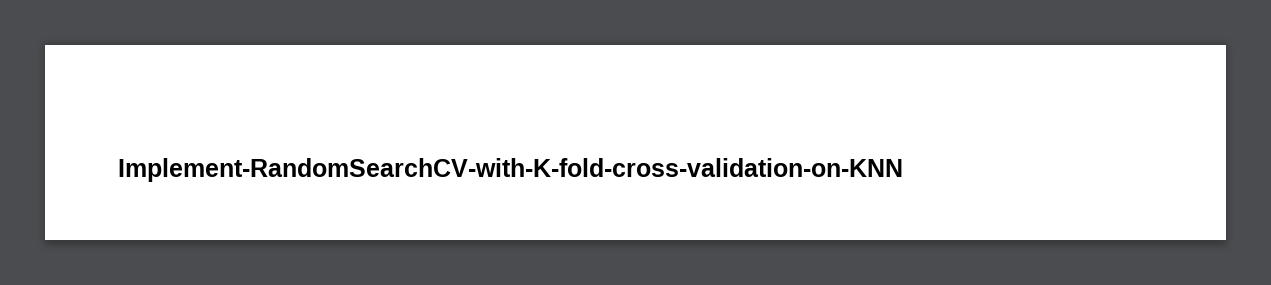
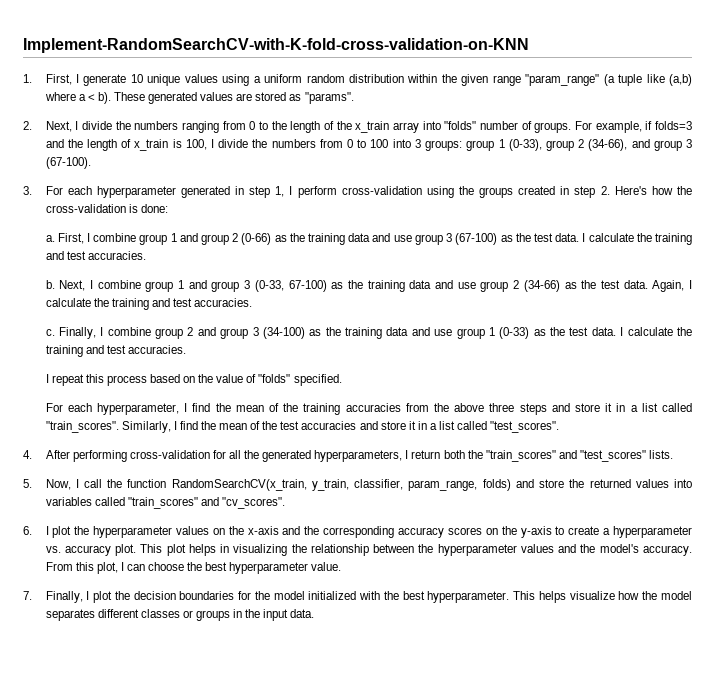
(903, 170) none -> [23,74,692,86] [44,92,354,104] [23,121,693,133] [45,139,692,151] [45,157,91,169] [23,186,692,198] [45,204,168,213] [45,233,692,245] [45,251,146,260] [45,280,693,292] [45,298,253,310] [45,327,692,339] [45,345,186,357] [45,374,342,386] [45,403,693,415] [45,421,560,433] [23,450,674,462] [23,479,692,491] [45,497,285,509] [23,526,692,538] [45,544,692,556] [45,562,342,574] [23,591,693,603] [45,609,315,621] // 1. First, I generate 10 unique values using a uniform random distribution within the given range "param_range" (a tuple like (a,b) where a < b). These generated values are stored as "params". // 2. Next, I divide the numbers ranging from 0 to the length of the x_train array into "folds" number of groups. For example, if folds=3 and the length of x_train is 100, I divide the numbers from 0 to 100 into 3 groups: group 1 (0-33), group 2 (34-66), and group 3 (67-100). // 3. For each hyperparameter generated in step 1, I perform cross-validation using the groups created in step 2. Here's how the cross-validation is done: // a. First, I combine group 1 and group 2 (0-66) as the training data and use group 3 (67-100) as the test data. I calculate the training and test accuracies. // b. Next, I combine group 1 and group 3 (0-33, 67-100) as the training data and use group 2 (34-66) as the test data. Again, I calculate the training and test accuracies. // c. Finally, I combine group 2 and group 3 (34-100) as the training data and use group 1 (0-33) as the test data. I calculate the training and test accuracies. // I repeat this process based on the value of "folds" specified. // For each hyperparameter, I find the mean of the training accuracies from the above three steps and store it in a list called "train_scores". Similarly, I find the mean of the test accuracies and store it in a list called "test_scores". // 4. After performing cross-validation for all the generated hyperparameters, I return both the "train_scores" and "test_scores" lists. // 5. Now, I call the function RandomSearchCV(x_train, y_train, classifier, param_range, folds) and store the returned values into variables called "train_scores" and "cv_scores". // 6. I plot the hyperparameter values on the x-axis and the corresponding accuracy scores on the y-axis to create a hyperparameter vs. accuracy plot. This plot helps in visualizing the relationship between the hyperparameter values and the model's accuracy. From this plot, I can choose the best hyperparameter value. // 7. Finally, I plot the decision boundaries for the model initialized with the best hyperparameter. This helps visualize how the model separates different classes or groups in the input data.

